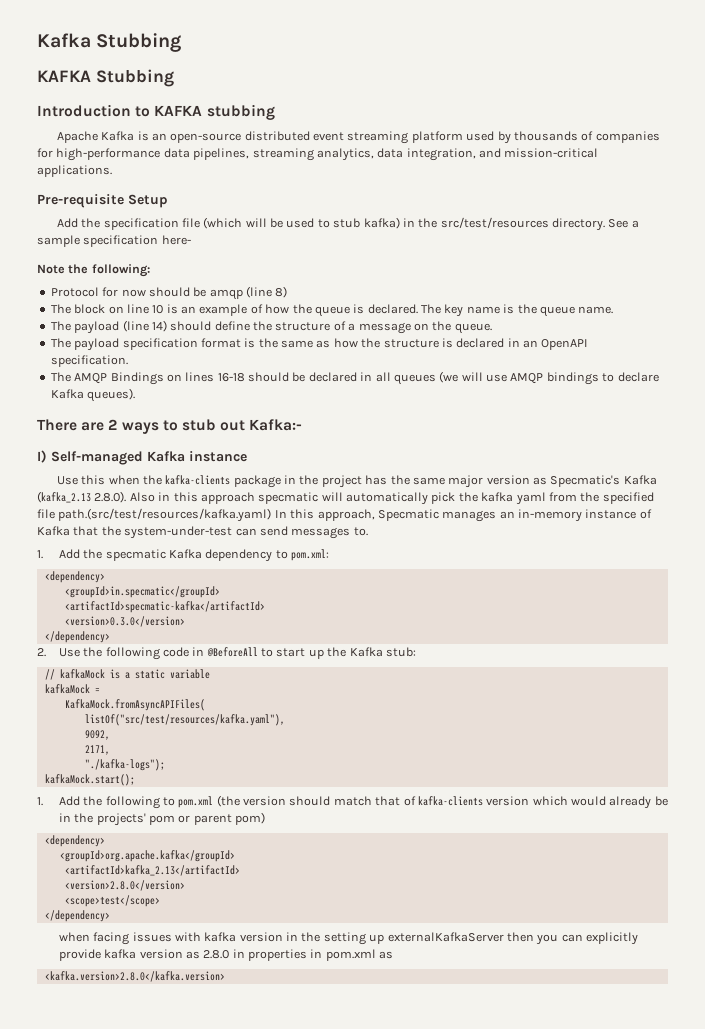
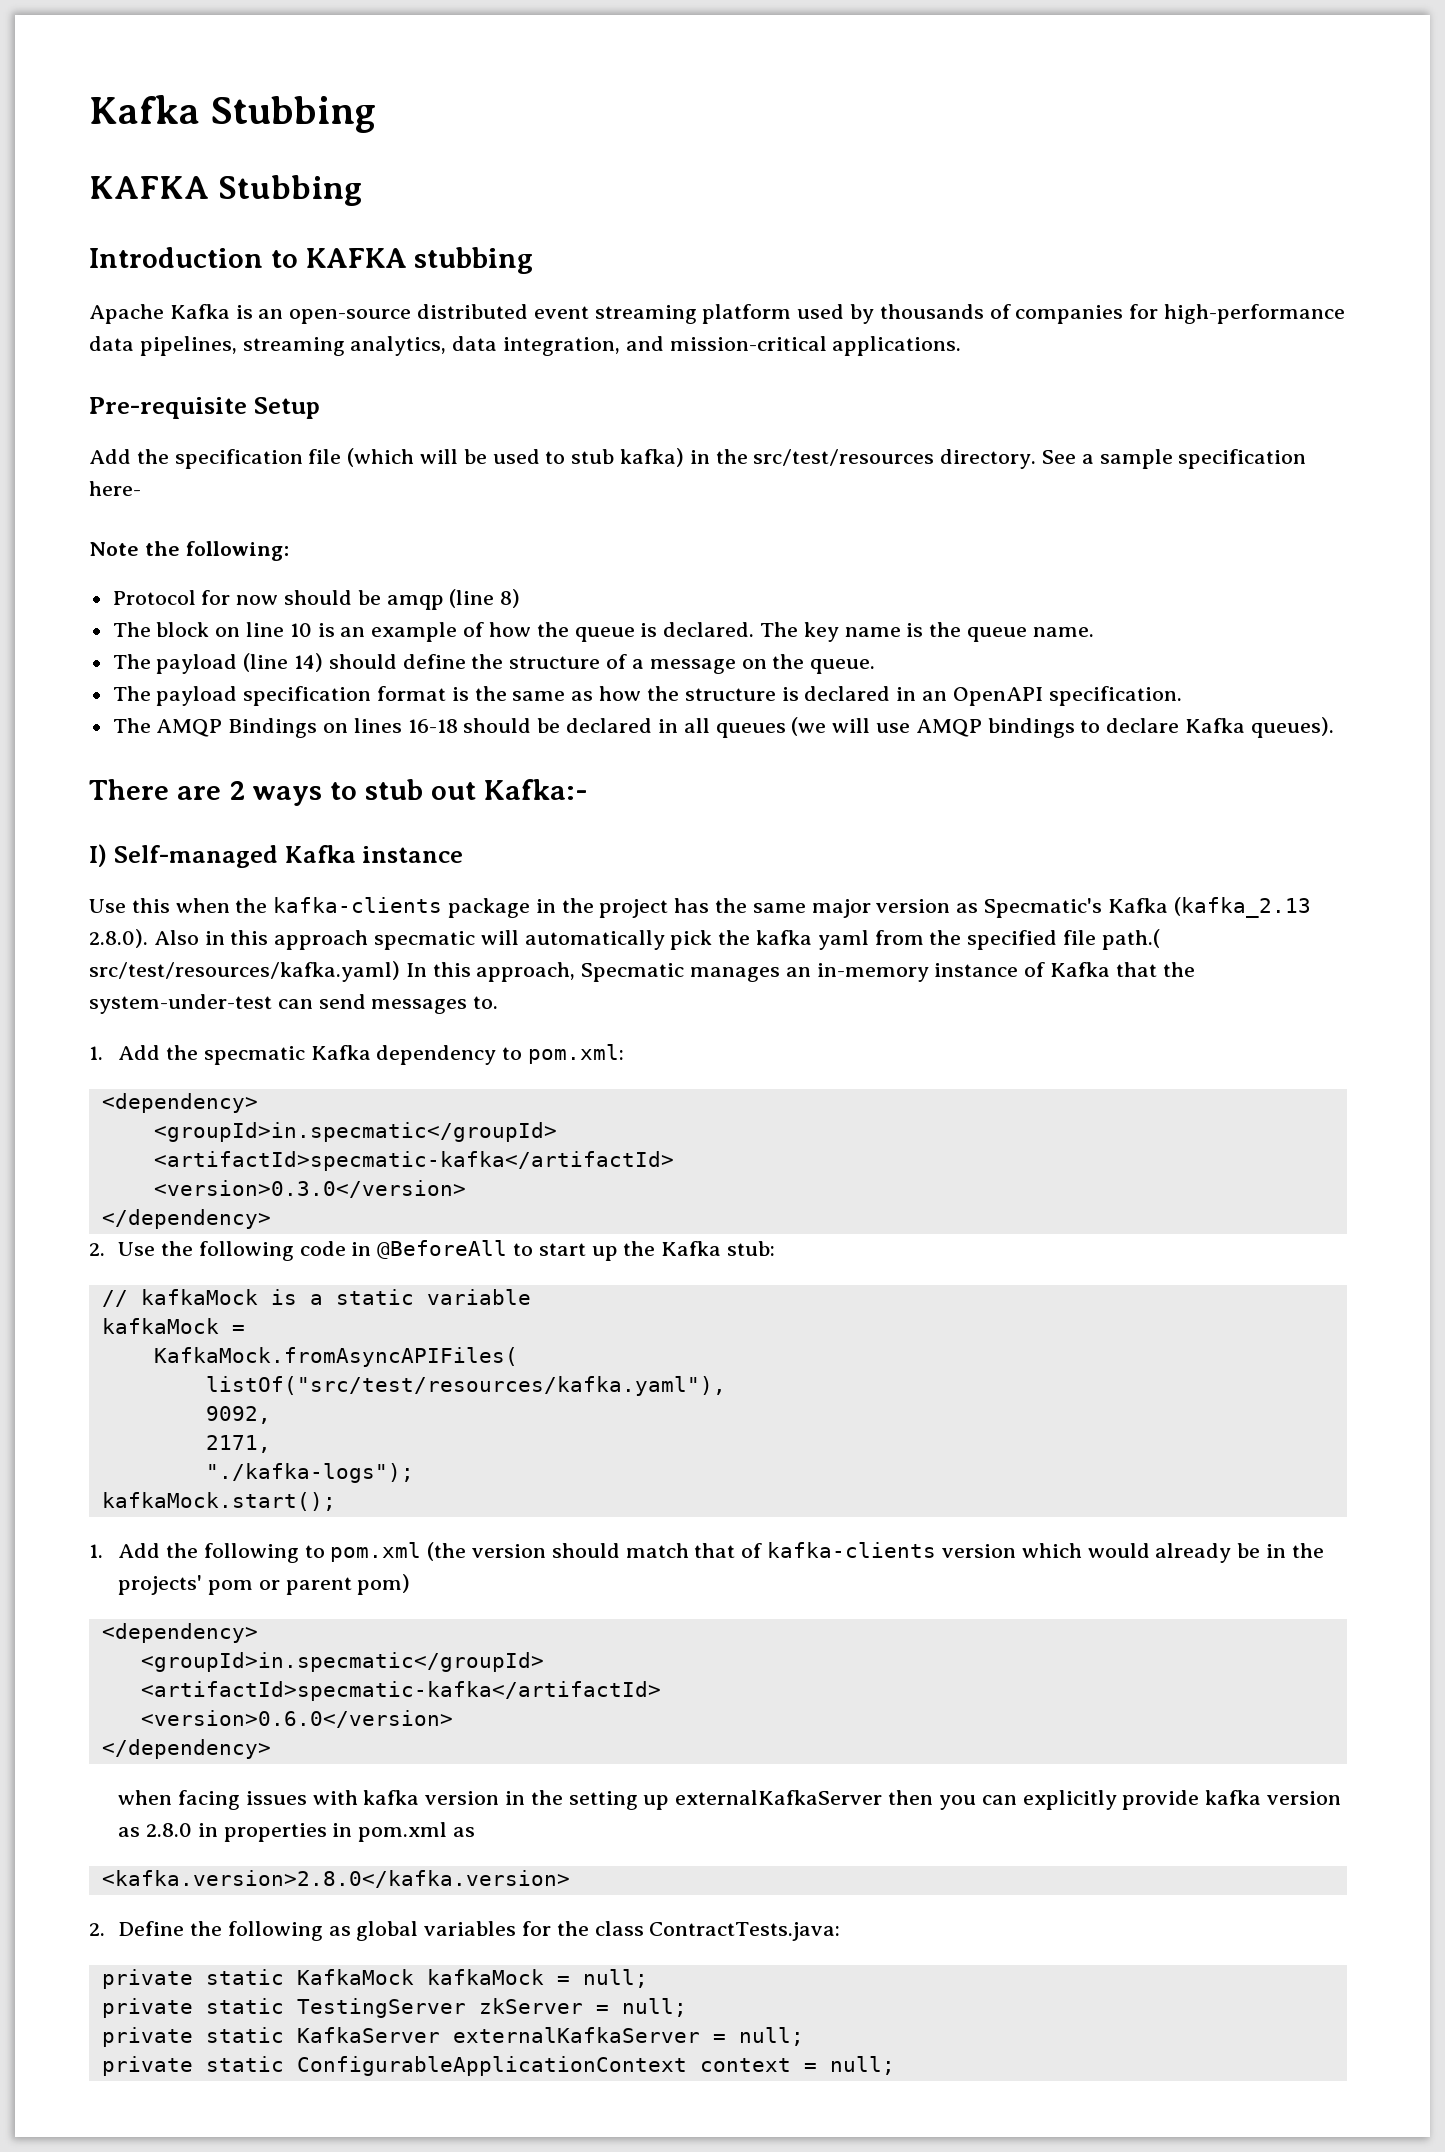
[58,508,272,522] path.(src/test/resources/kafka.yaml) -> [1101,929,1160,950] [89,961,400,982] path.( src/test/resources/kafka.yaml)
[59,850,235,862] [64,865,240,876] [64,880,185,891] [64,895,160,907] <groupId>org.apache.kafka</groupId> // <artifactId>kafka_2.13</artifactId> // <version>2.8.0</version> // <scope>test</scope> -> [140,1652,544,1672] [140,1681,661,1701] [140,1710,453,1728] <groupId>in.specmatic</groupId> // <artifactId>specmatic-kafka</artifactId> // <version>0.6.0</version>
(225, 976) none -> [89,1921,841,1941] [101,1969,648,1989] [101,1998,687,2018] [101,2027,804,2047] [101,2056,895,2076] // 2. Define the following as global variables for the class ContractTests.java: // private static KafkaMock kafkaMock = null; // private static TestingServer zkServer = null; // private static KafkaServer externalKafkaServer = null; // private static ConfigurableApplicationContext context = null;

